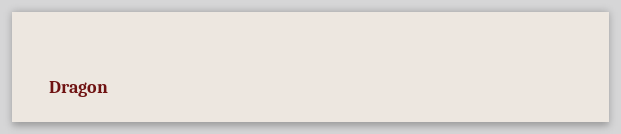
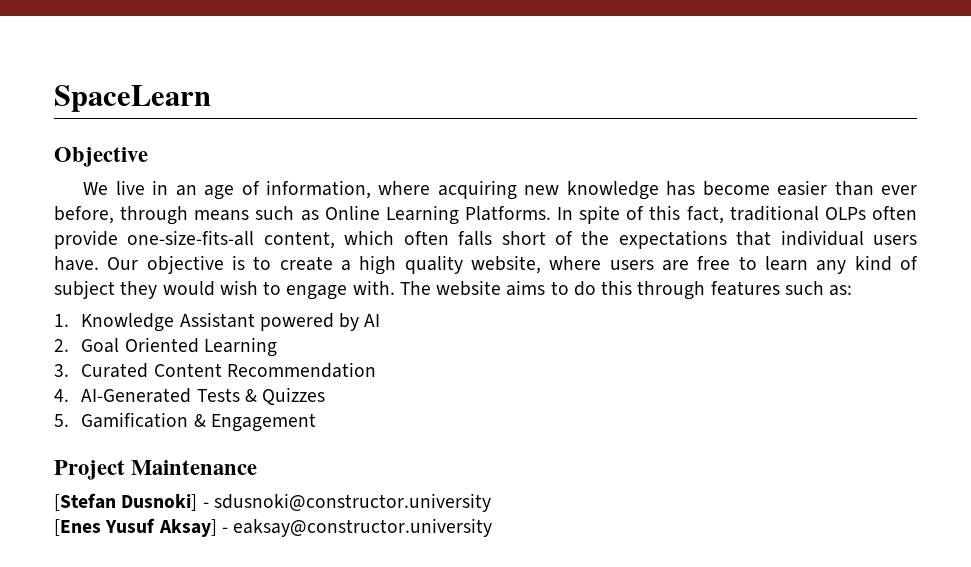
[49,81,108,97] Dragon -> [54,85,211,112] [54,147,148,167] [83,180,917,200] [54,205,917,225] [54,230,917,249] [54,255,919,275] [54,280,853,300] [54,312,381,332] [54,337,277,357] [54,362,376,378] [54,387,326,405] [54,412,316,432] [54,460,258,480] [54,493,491,512] [54,518,493,537] SpaceLearn // Objective // We live in an age of information, where acquiring new knowledge has become easier than ever before, through means such as Online Learning Platforms. In spite of this fact, traditional OLPs often provide one-size-fits-all content, which often falls short of the expectations that individual users have. Our objective is to create a high quality website, where users are free to learn any kind of subject they would wish to engage with. The website aims to do this through features such as: // 1. Knowledge Assistant powered by AI // 2. Goal Oriented Learning // 3. Curated Content Recommendation // 4. AI-Generated Tests & Quizzes // 5. Gamification & Engagement // Project Maintenance // [Stefan Dusnoki] - sdusnoki@constructor.university // [Enes Yusuf Aksay] - eaksay@constructor.university

